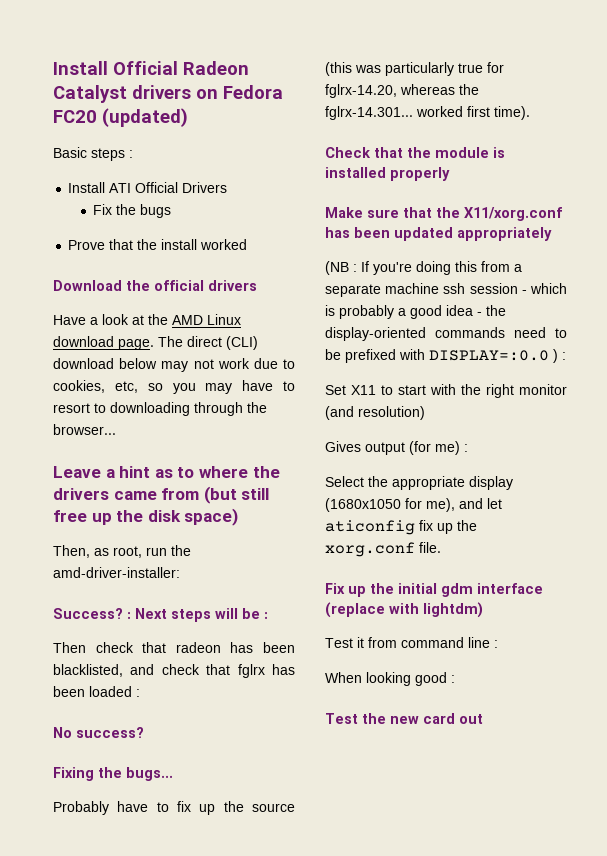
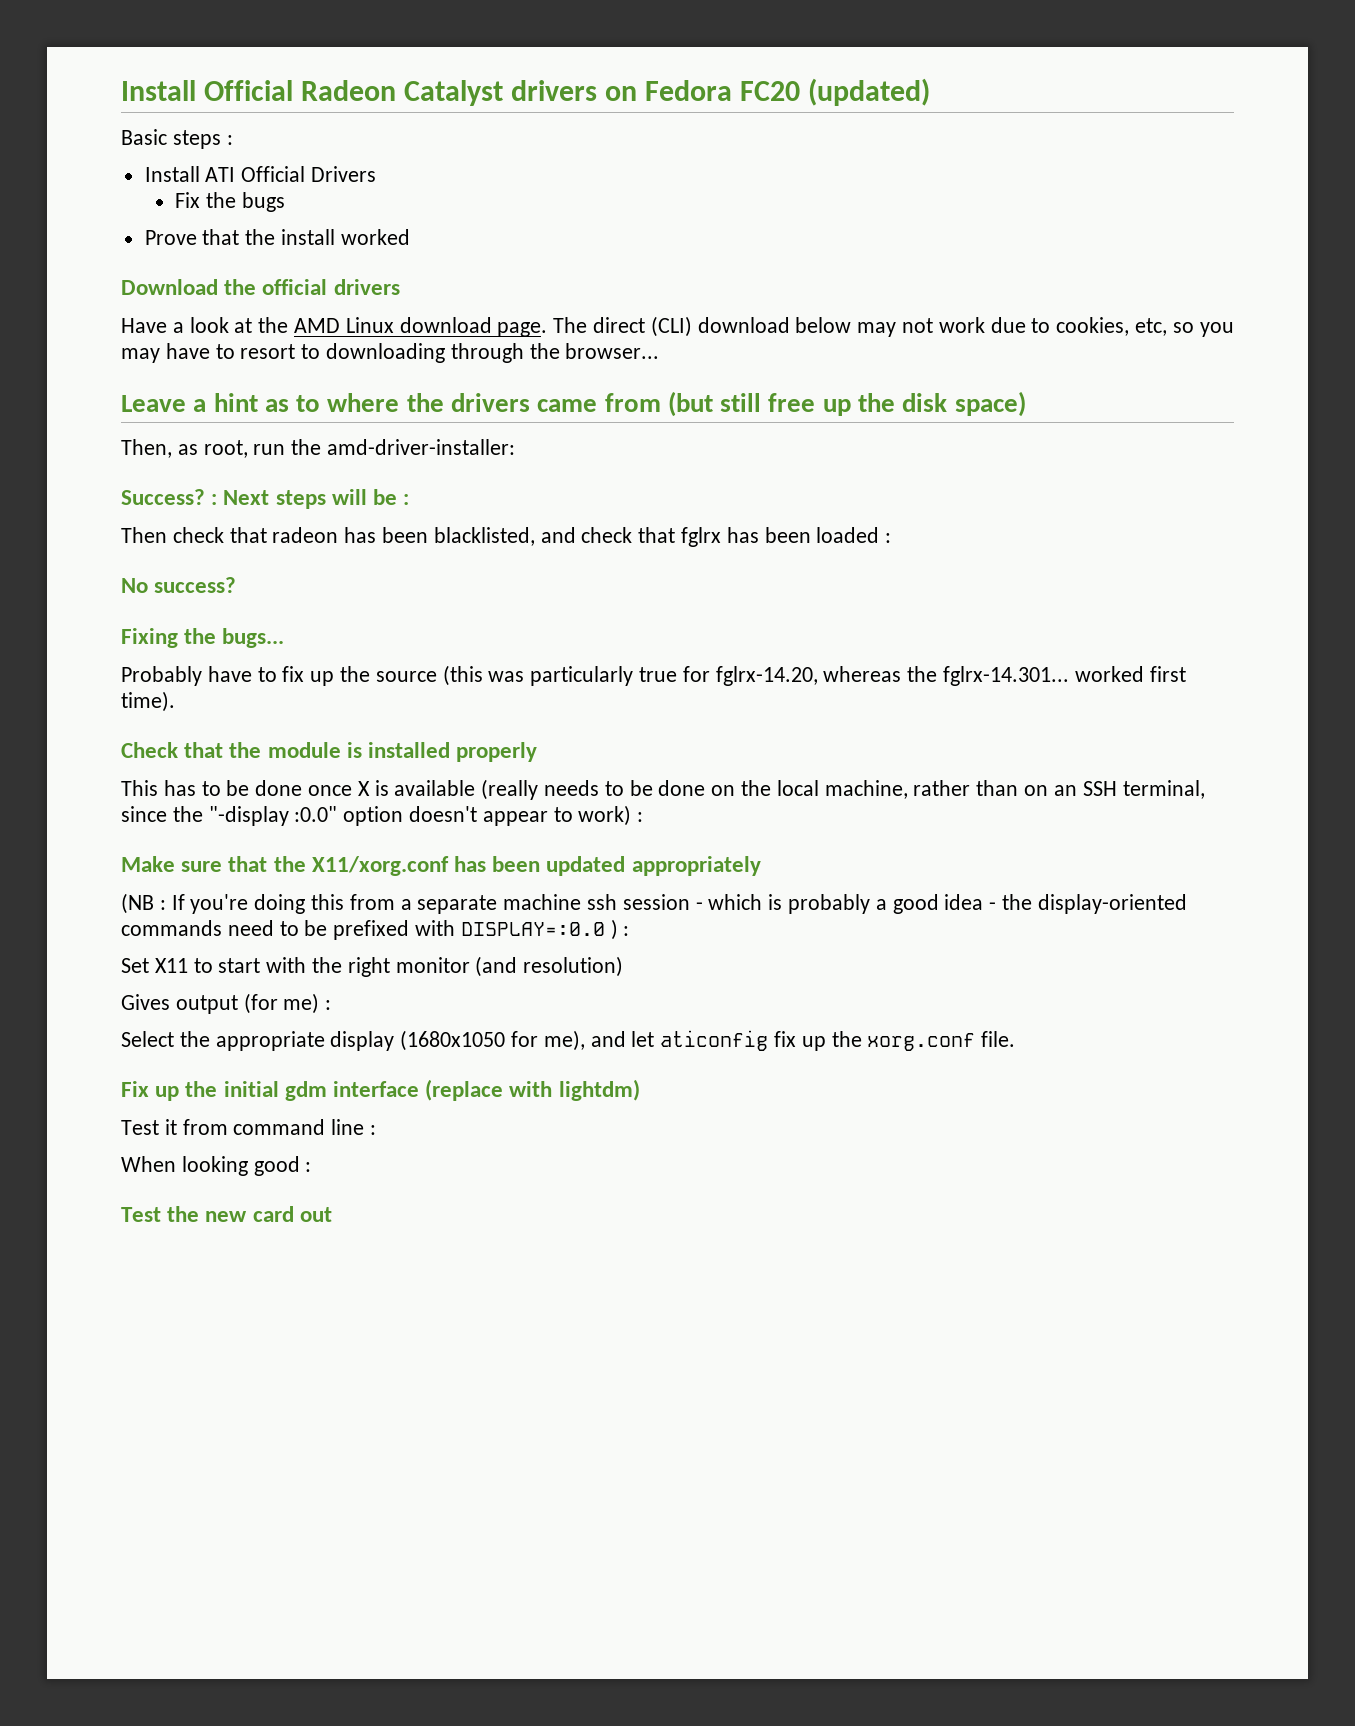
(450, 174) none -> [121,779,1205,800] [121,805,644,826] // This has to be done once X is available (really needs to be done on the local machine, rather than on an SSH terminal, since the "-display :0.0" option doesn't appear to work) :

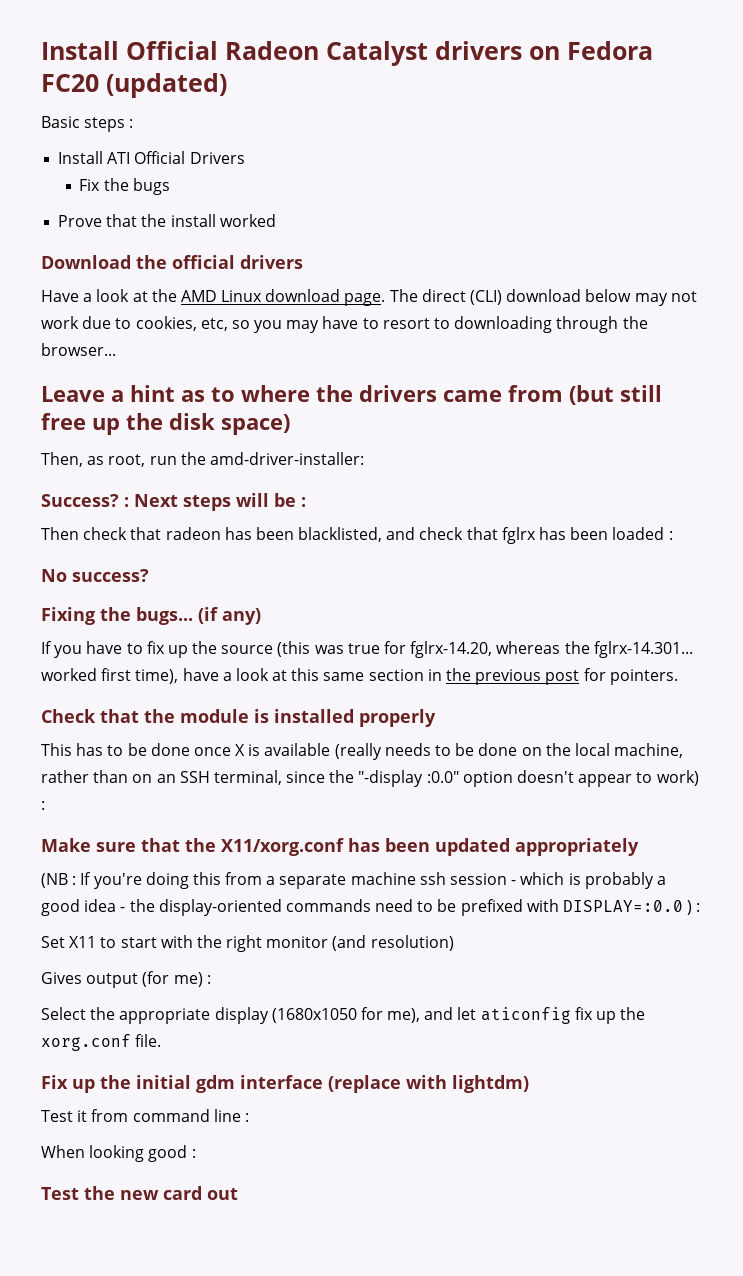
[121,666,202,686] // Probably -> [198,607,261,625] [41,641,83,658] (if any) // If you
[530,666,634,686] particularly -> (344, 649) none
[121,691,175,712] time). -> [135,668,678,685] time), have a look at this same section in the previous post for pointers.

